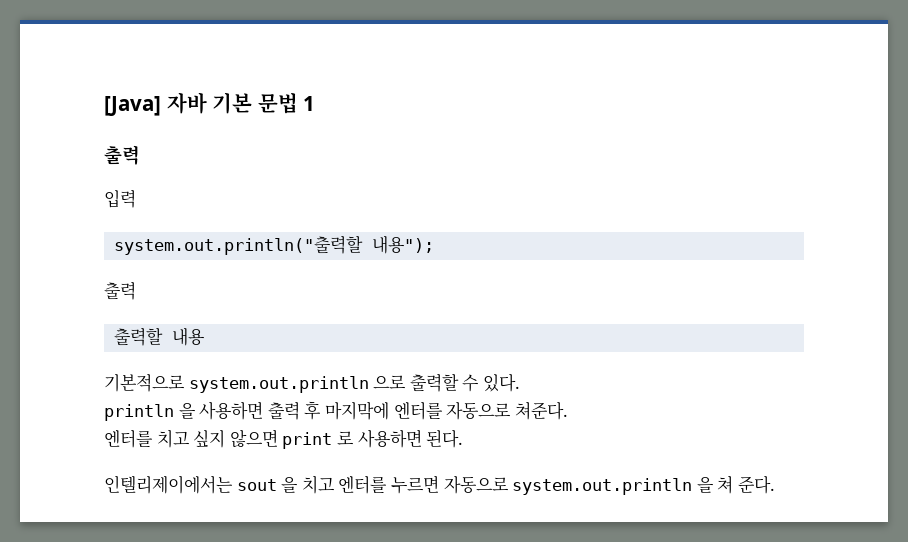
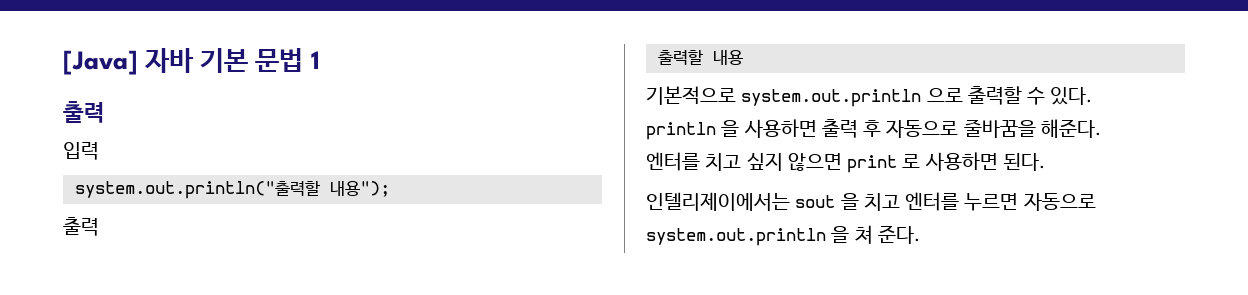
[324,401,568,420] 마지막에 엔터를 자동으로 쳐준다. -> [886,119,1101,138] 자동으로 줄바꿈을 해준다.

